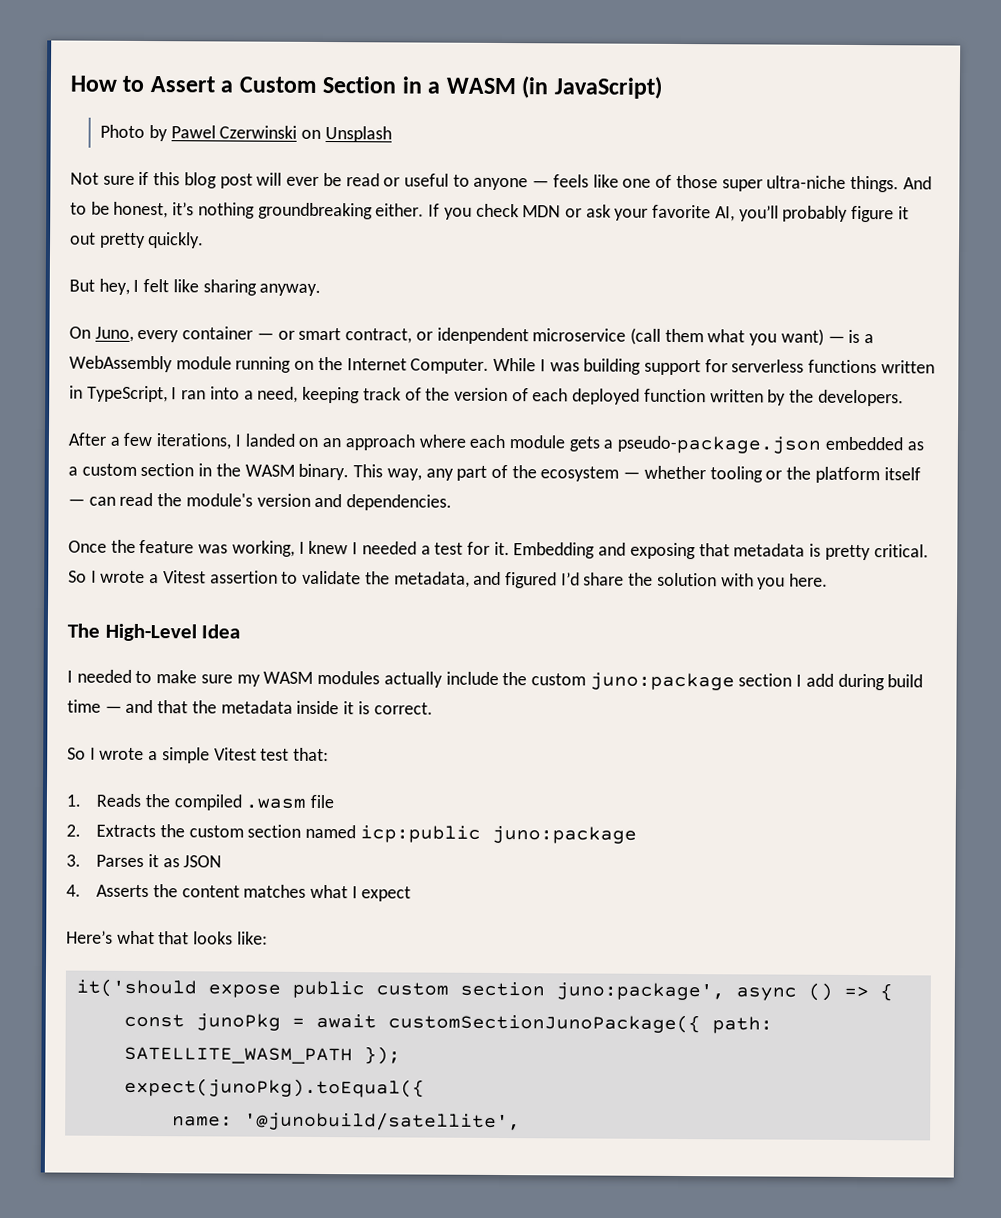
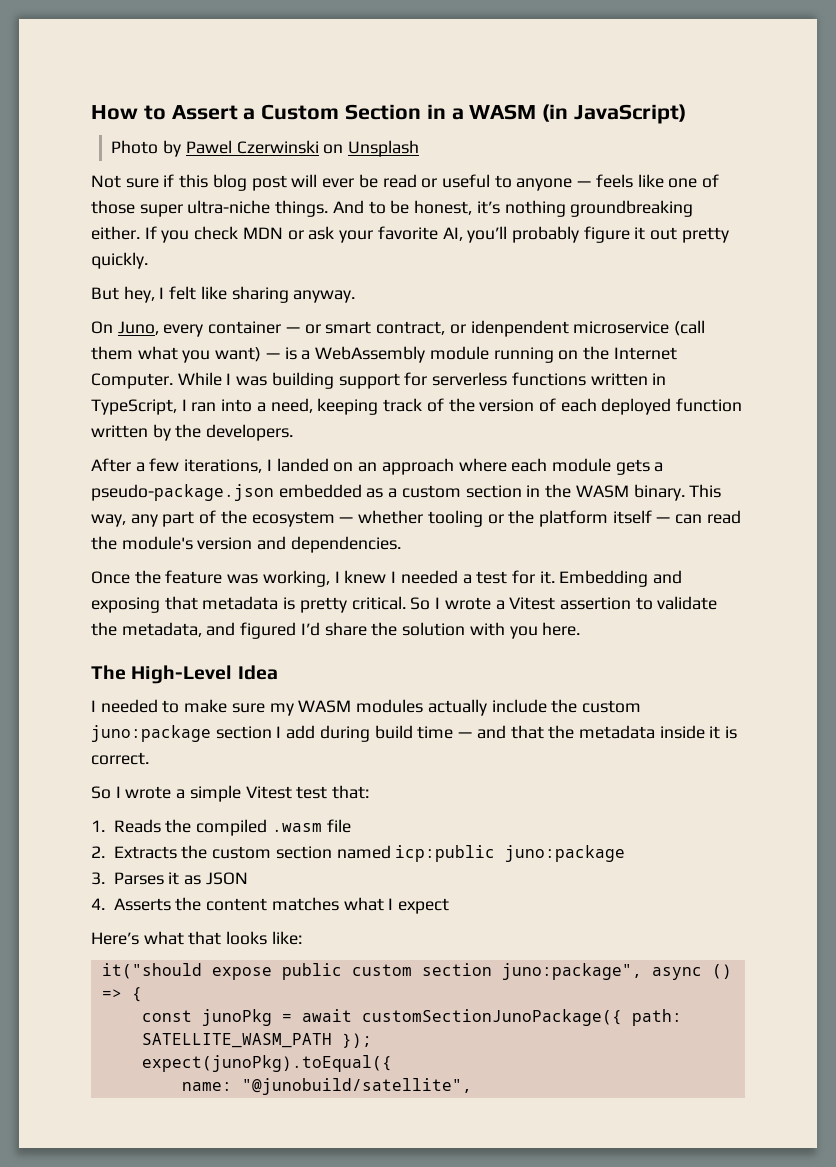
[75,978,197,998] it('should -> [101,963,202,979] it("should
[555,982,725,1001] juno:package', -> [501,963,642,980] juno:package",
[243,1111,521,1132] '@junobuild/satellite', -> [241,1078,472,1095] "@junobuild/satellite",

